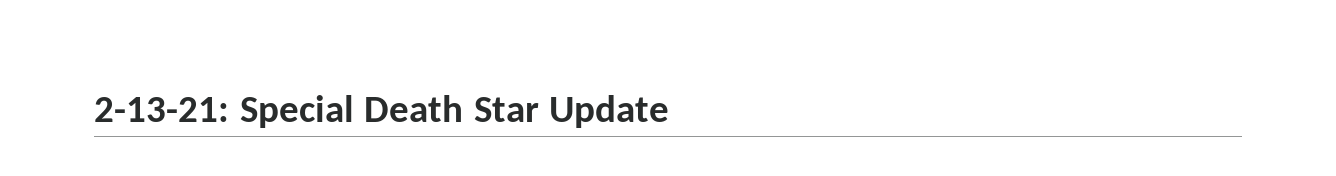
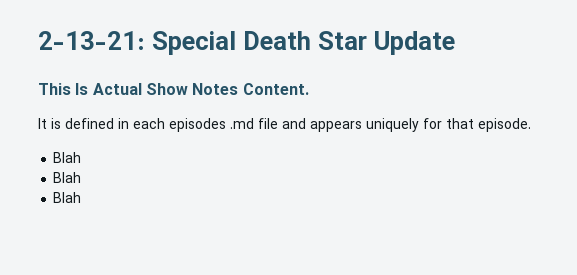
(670, 111) none -> [38,83,309,95] [38,118,531,132] [53,152,82,163] [53,172,82,183] [53,192,82,203] // This Is Actual Show Notes Content. // It is defined in each episodes .md file and appears uniquely for that episode. // Blah // Blah // Blah

